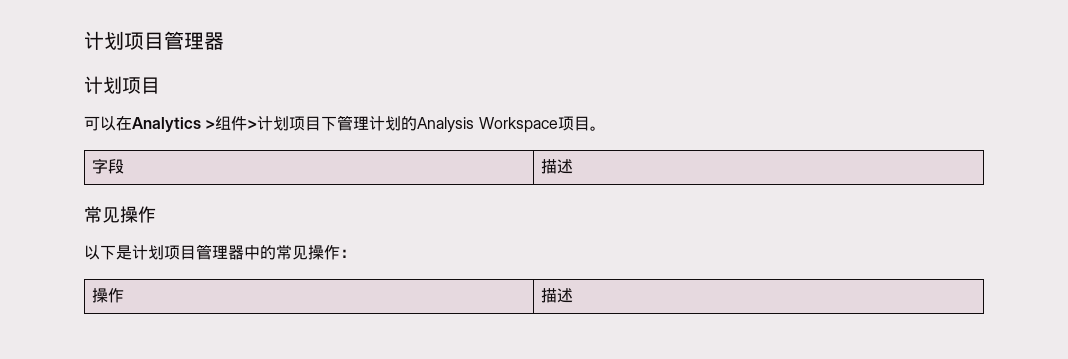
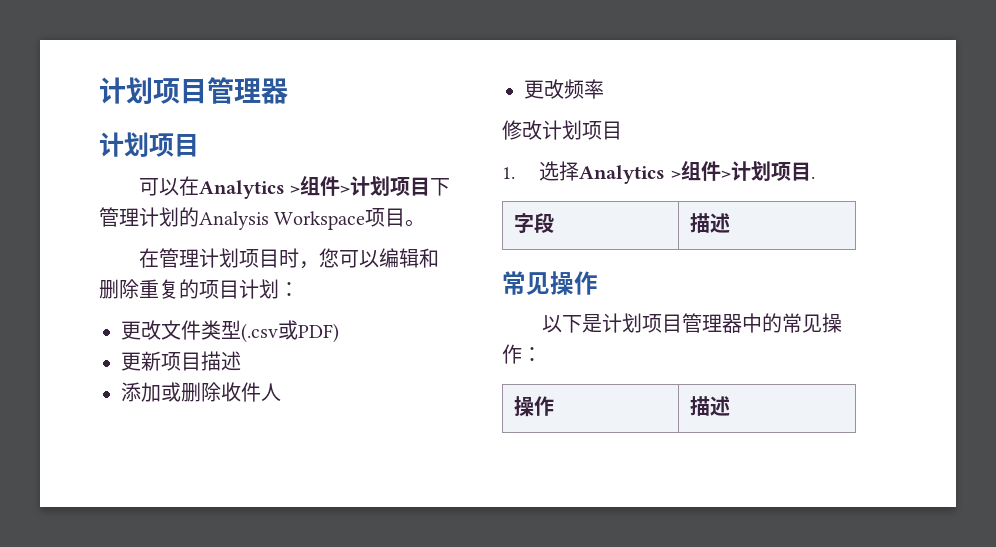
(606, 128) none -> [138,248,439,269] [99,279,299,299] [121,320,339,343] [121,351,241,371] [121,382,281,402] [524,79,604,99] [502,120,622,140] [502,161,815,184] // 在管理计划项目时，您可以编辑和删除重复的项目计划： // 更改文件类型(.csv或PDF) // 更新项目描述 // 添加或删除收件人 // 更改频率 // 修改计划项目 // 1.选择Analytics >组件>计划项目.

